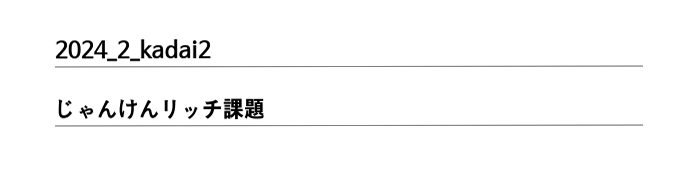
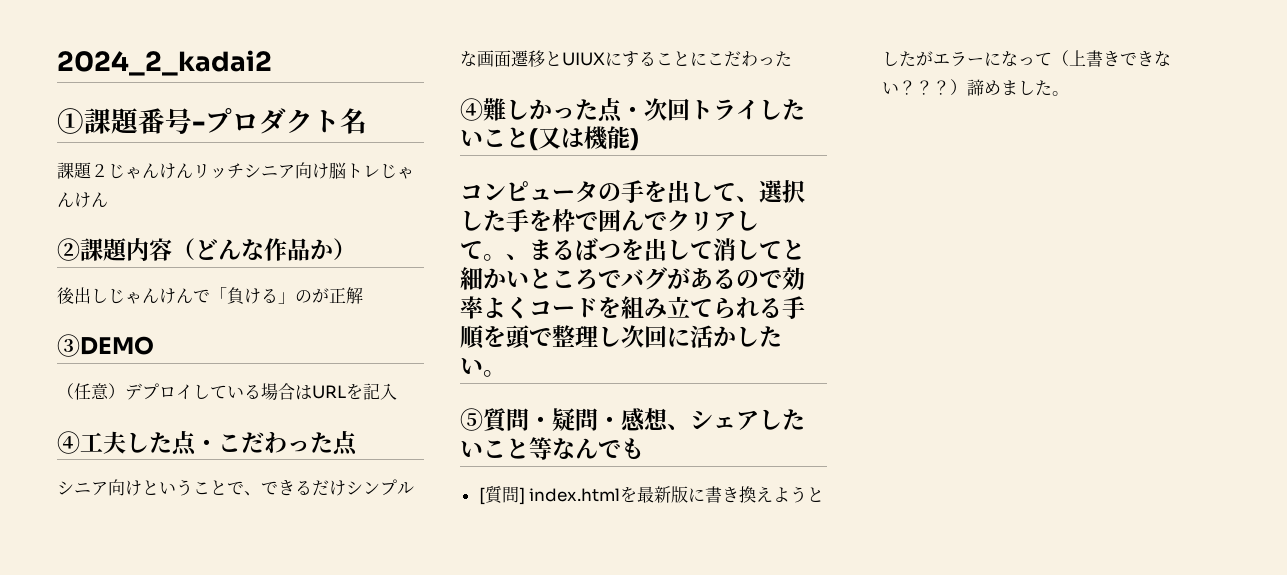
[55,98,266,120] じゃんけんリッチ課題 -> [57,108,367,134] [57,162,414,179] [57,192,108,208] [57,238,356,261] [57,287,363,305] [57,334,154,357] [57,383,397,400] [57,430,358,456] [57,479,414,496] [460,50,792,67] [460,97,805,123] [460,126,639,151] [460,180,805,203] [460,209,759,232] [460,238,805,261] [460,267,805,290] [460,296,805,319] [460,325,782,349] [460,357,506,377] [460,408,805,433] [460,437,644,460] [478,486,825,505] [881,50,1171,67] [881,79,1069,96] ①課題番号-プロダクト名 // 課題２じゃんけんリッチシニア向け脳トレじゃんけん // ②課題内容（どんな作品か） // 後出しじゃんけんで「負ける」のが正解 // ③DEMO // （任意）デプロイしている場合はURLを記入 // ④工夫した点・こだわった点 // シニア向けということで、できるだけシンプルな画面遷移とUIUXにすることにこだわった // ④難しかった点・次回トライしたいこと(又は機能) // コンピュータの手を出して、選択した手を枠で囲んでクリアして。、まるばつを出して消してと細かいところでバグがあるので効率よくコードを組み立てられる手順を頭で整理し次回に活かしたい。 // ⑤質問・疑問・感想、シェアしたいこと等なんでも // [質問] index.htmlを最新版に書き換えようとしたがエラーになって（上書きできない？？？）諦めました。

